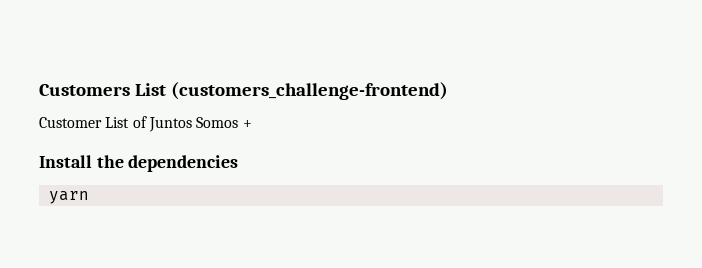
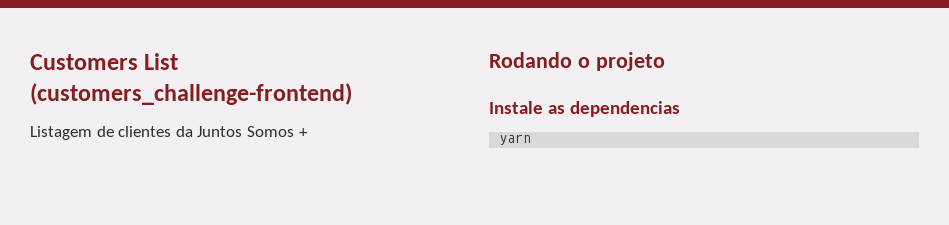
[39,116,147,128] Customer List of -> [30,126,193,140] Listagem de clientes da
[39,155,239,172] Install the dependencies -> [489,52,665,71] [489,101,681,117] Rodando o projeto // Instale as dependencias

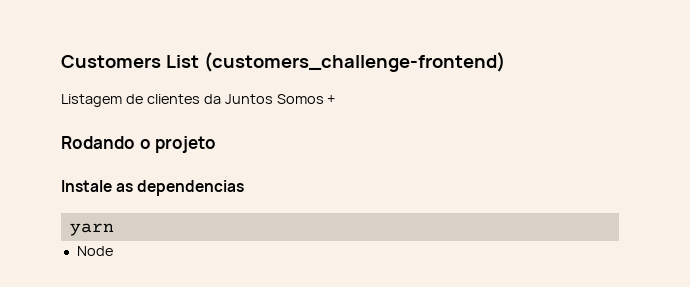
(532, 139) none -> [76,246,113,256] // Node

